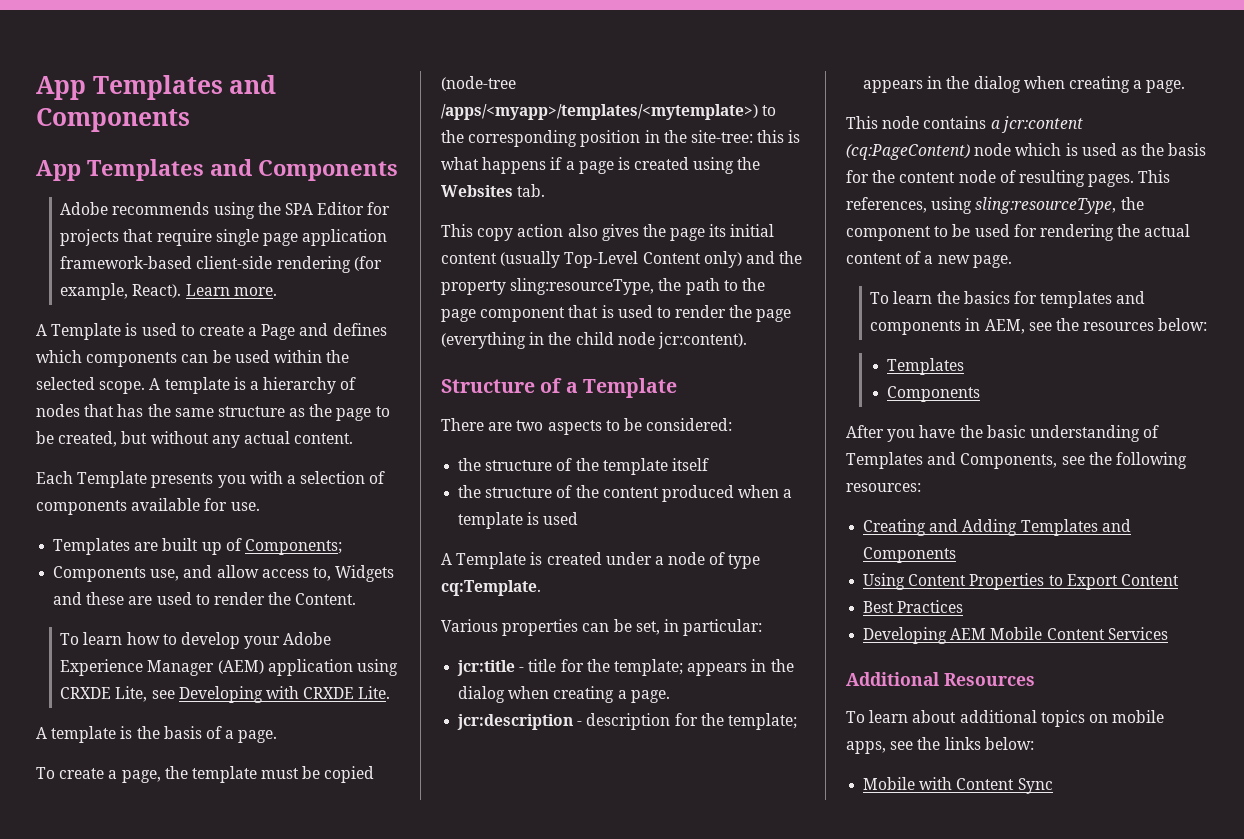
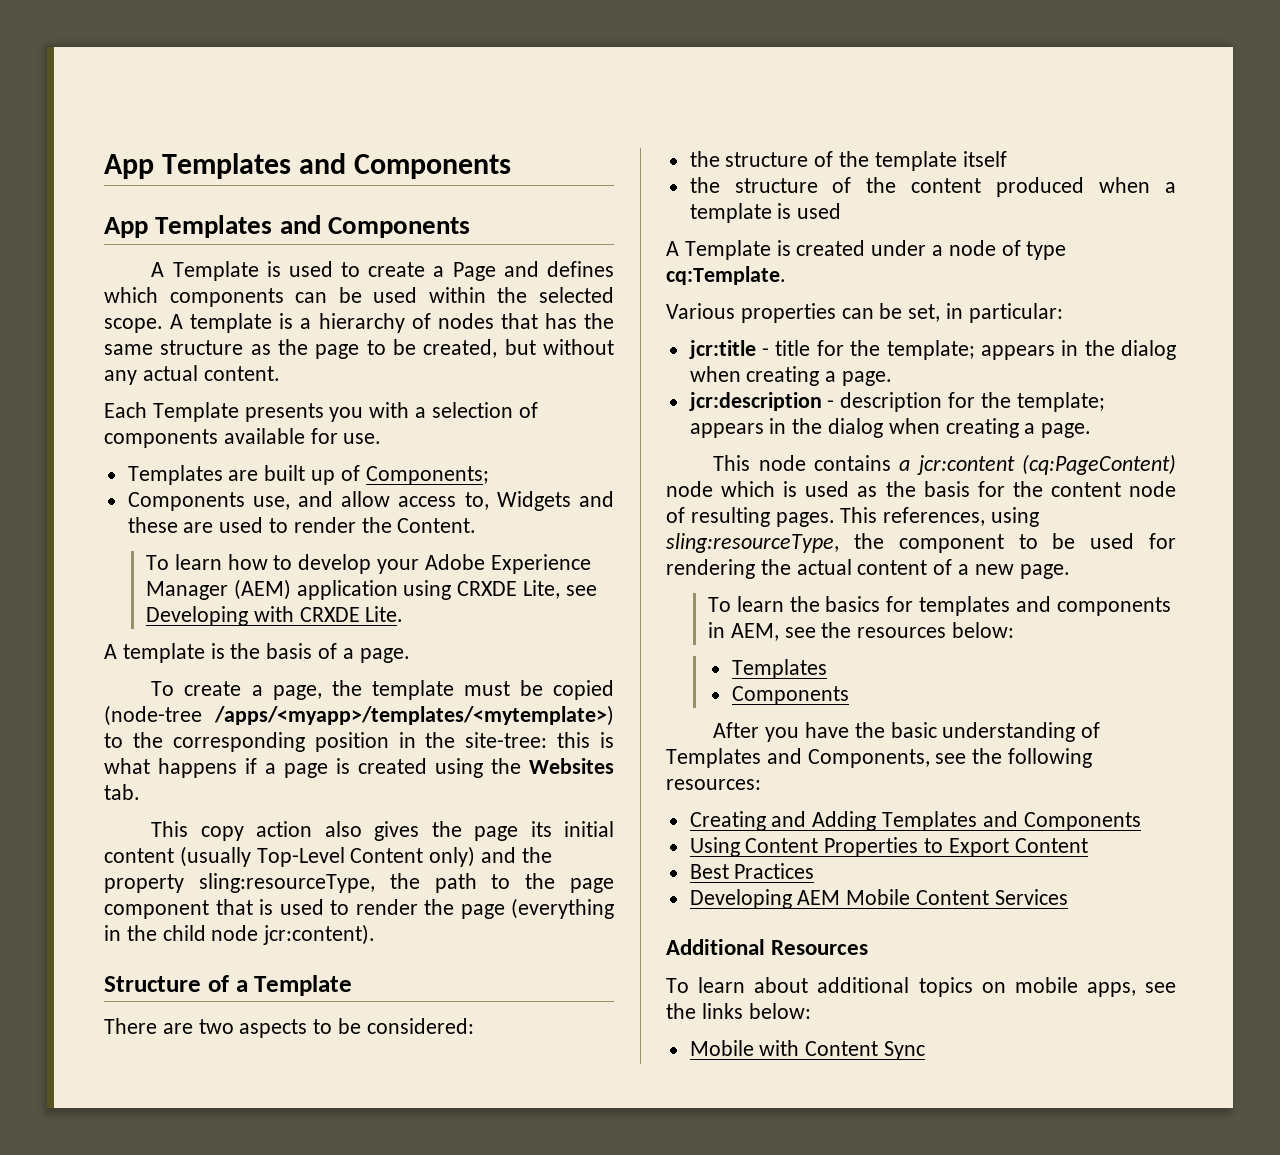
[60,202,391,219] [60,229,388,246] [60,256,382,273] [60,283,277,300] // Adobe recommends using the SPA Editor for projects that require single page application framework-based client-side rendering (for example, React). Learn more. -> (470, 227) none

